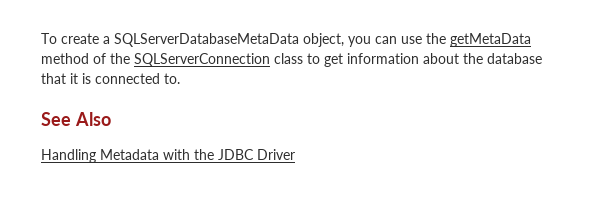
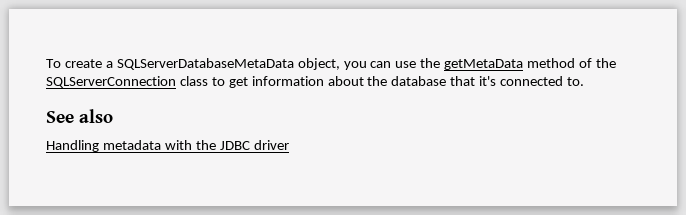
[70,73,91,84] it is -> [479,76,497,86] it's
[74,112,111,126] Also -> [79,109,114,123] also
[100,149,159,160] Metadata -> [102,140,161,150] metadata
[257,149,295,160] Driver -> [253,140,289,150] driver

